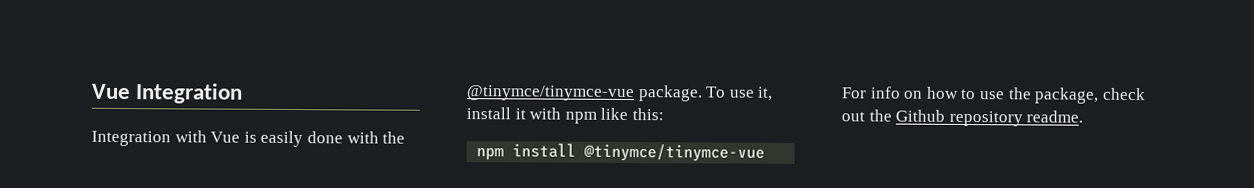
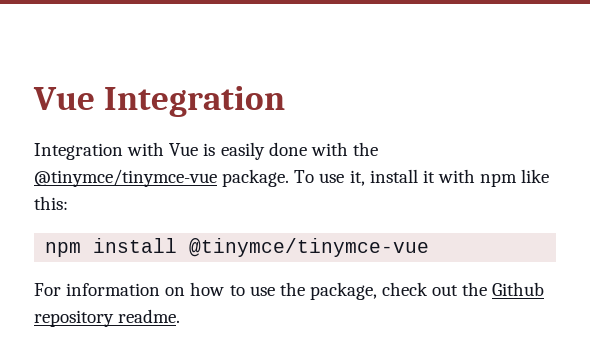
[869,86,901,99] info -> [66,283,161,296] information

